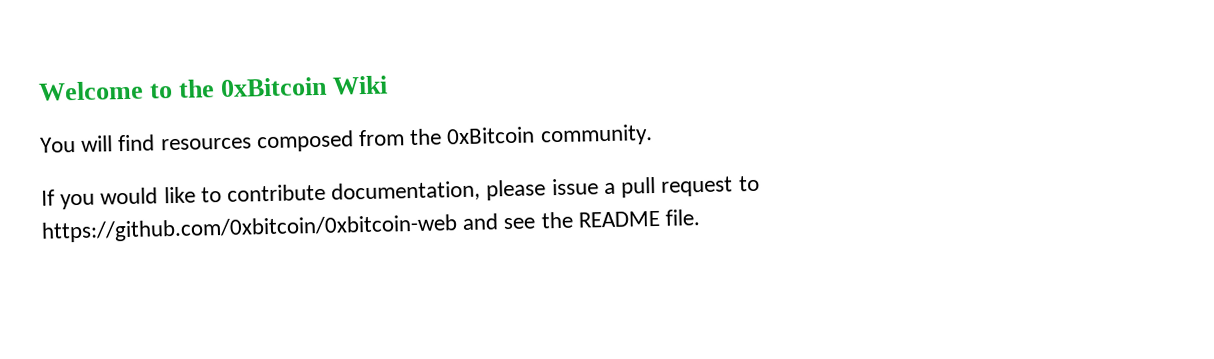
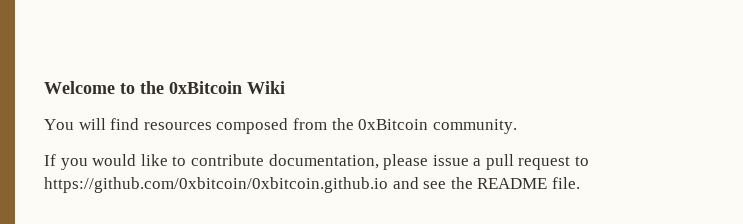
[41,214,458,243] https://github.com/0xbitcoin/0xbitcoin-web -> [44,177,388,193] https://github.com/0xbitcoin/0xbitcoin.github.io

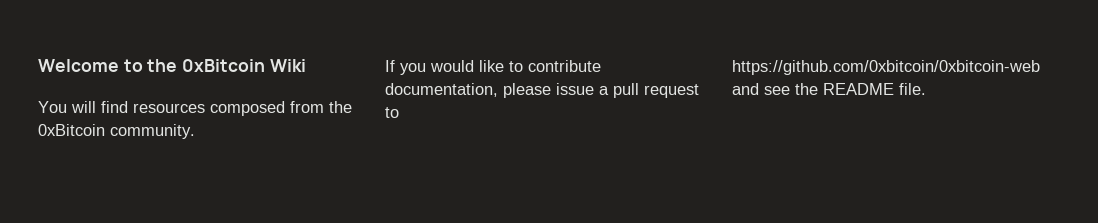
[44,177,388,193] https://github.com/0xbitcoin/0xbitcoin.github.io -> [732,60,1040,75] https://github.com/0xbitcoin/0xbitcoin-web

